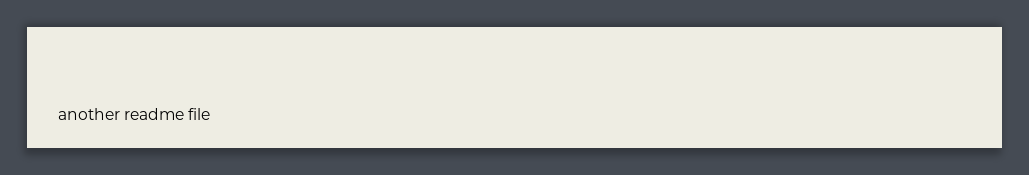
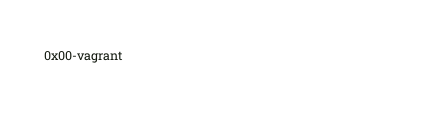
[58,108,211,120] another readme file -> [44,51,123,63] 0x00-vagrant

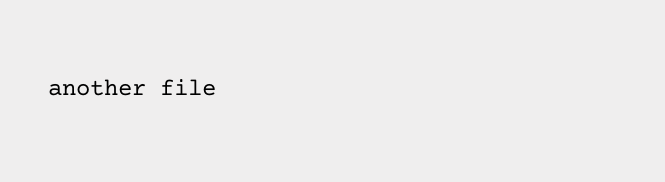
[44,51,123,63] 0x00-vagrant -> [48,79,216,96] another file

